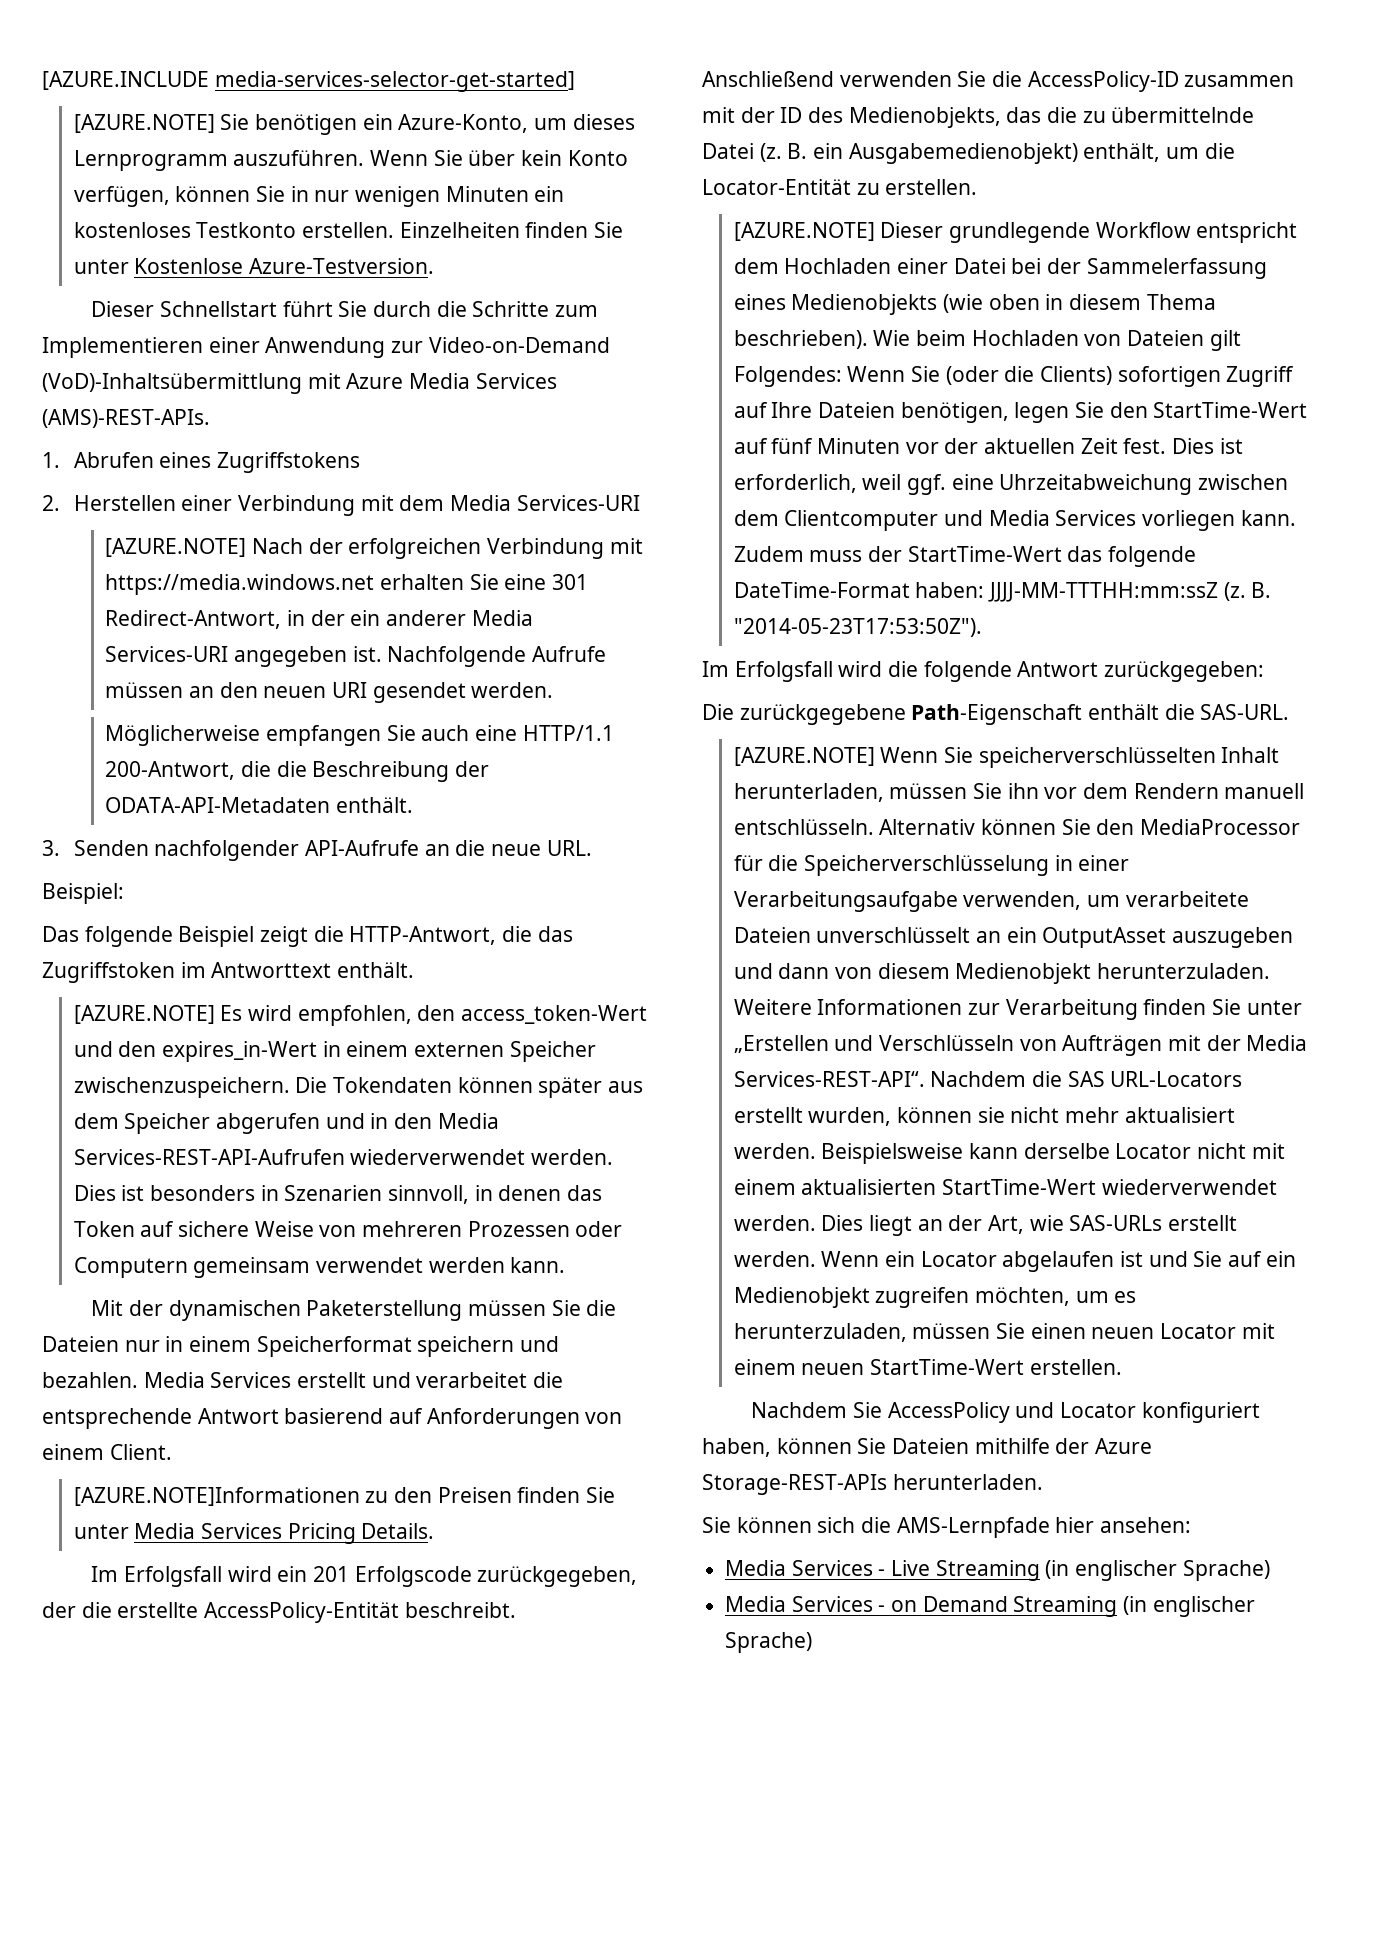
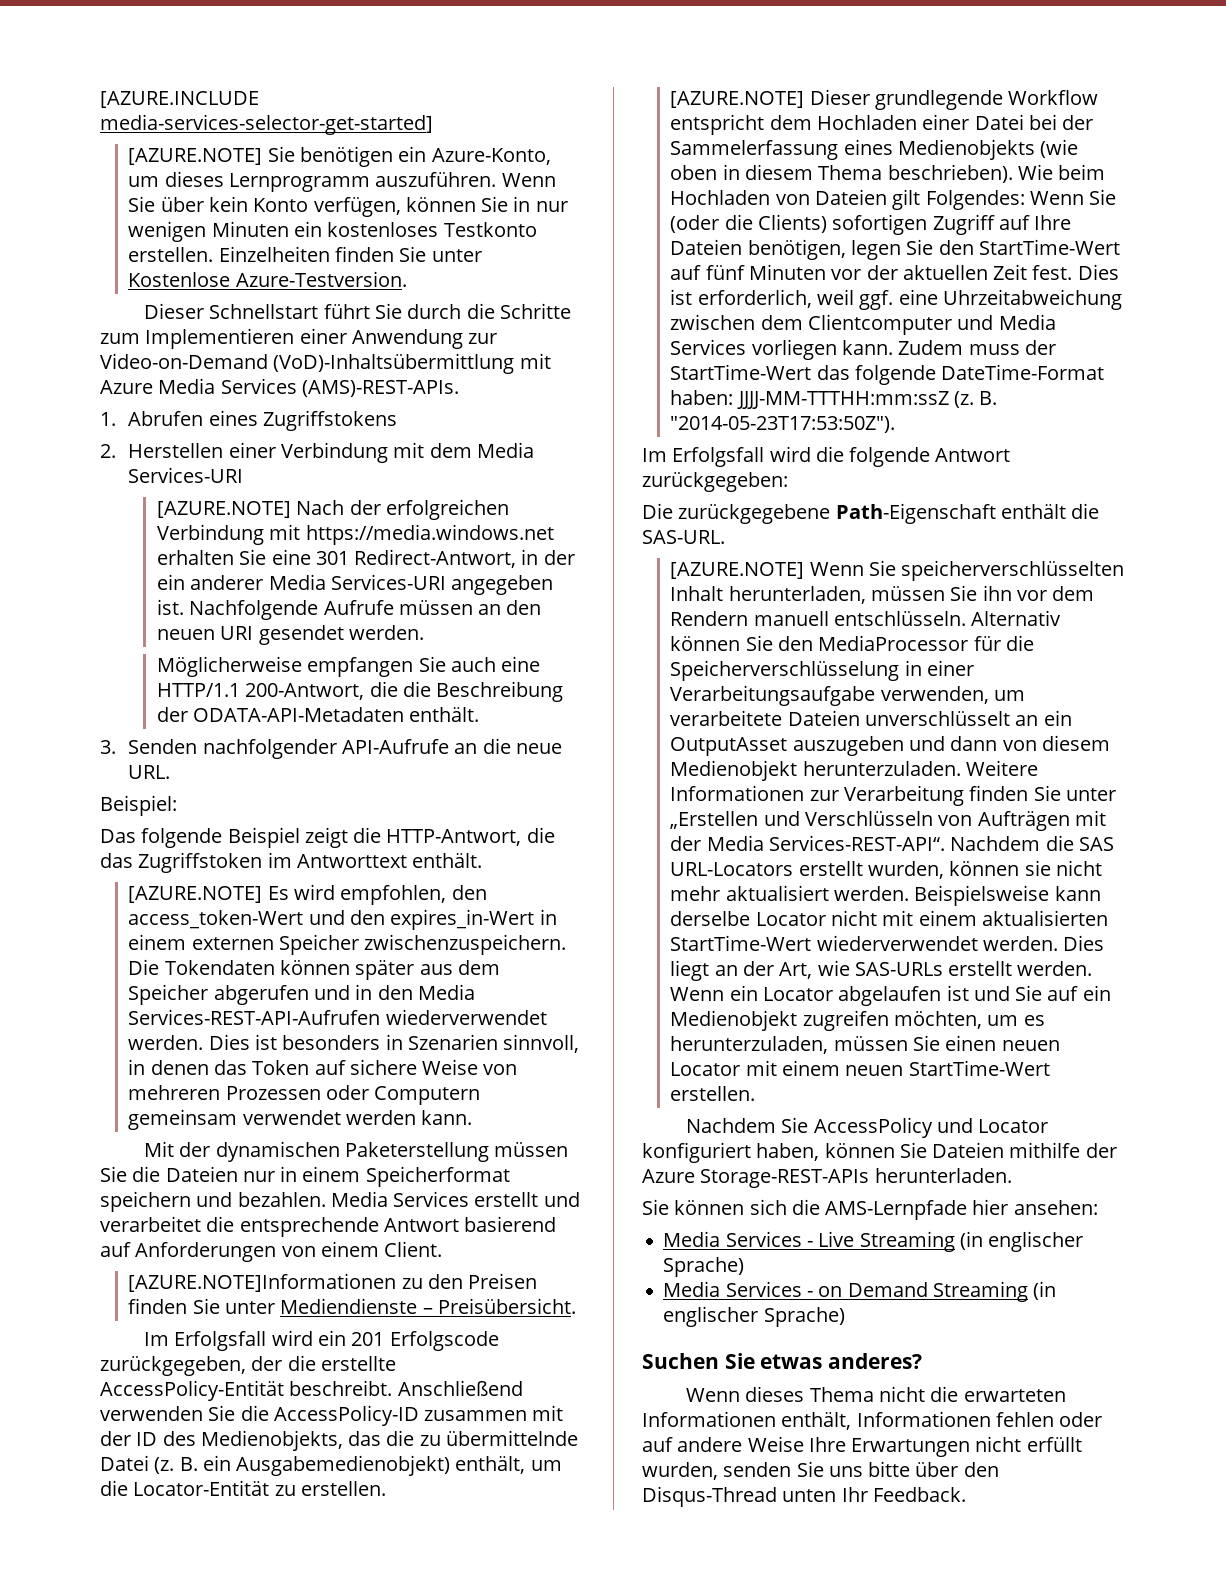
[134,1523,435,1544] Media Services Pricing Details. -> [280,1298,576,1314] Mediendienste – Preisübersicht.
(813, 1642) none -> [642,1353,923,1369] [686,1386,1066,1402] [642,1411,1103,1430] [642,1436,1082,1457] [642,1461,999,1480] [642,1486,966,1507] // Suchen Sie etwas anderes? // Wenn dieses Thema nicht die erwarteten Informationen enthält, Informationen fehlen oder auf andere Weise Ihre Erwartungen nicht erfüllt wurden, senden Sie uns bitte über den Disqus-Thread unten Ihr Feedback.

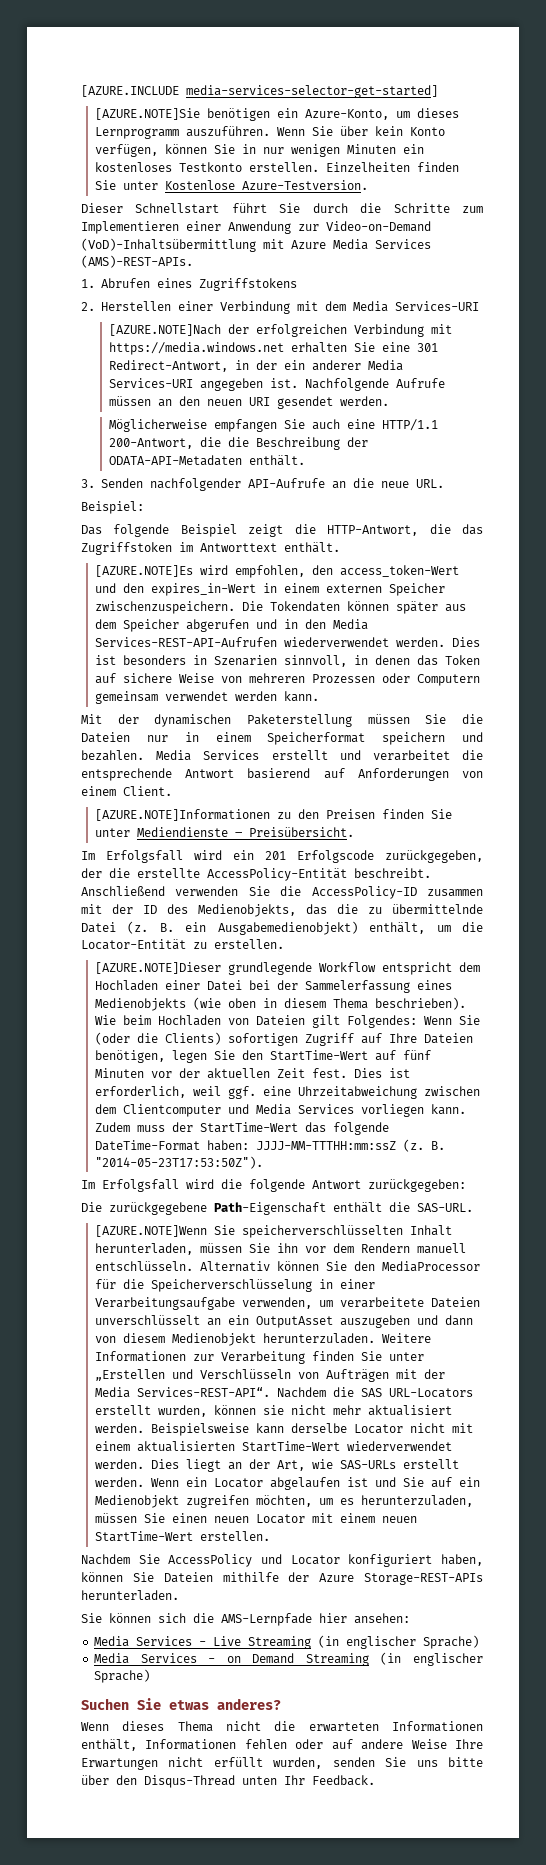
[128,146,295,165] [AZURE.NOTE] Sie -> [94,108,200,120] [AZURE.NOTE]Sie
[156,500,345,518] [AZURE.NOTE] Nach -> [108,324,221,336] [AZURE.NOTE]Nach
[128,886,289,903] [AZURE.NOTE] Es -> [94,565,193,577] [AZURE.NOTE]Es
[670,89,870,108] [AZURE.NOTE] Dieser -> [94,962,221,974] [AZURE.NOTE]Dieser
[670,562,864,579] [AZURE.NOTE] Wenn -> [94,1225,207,1237] [AZURE.NOTE]Wenn

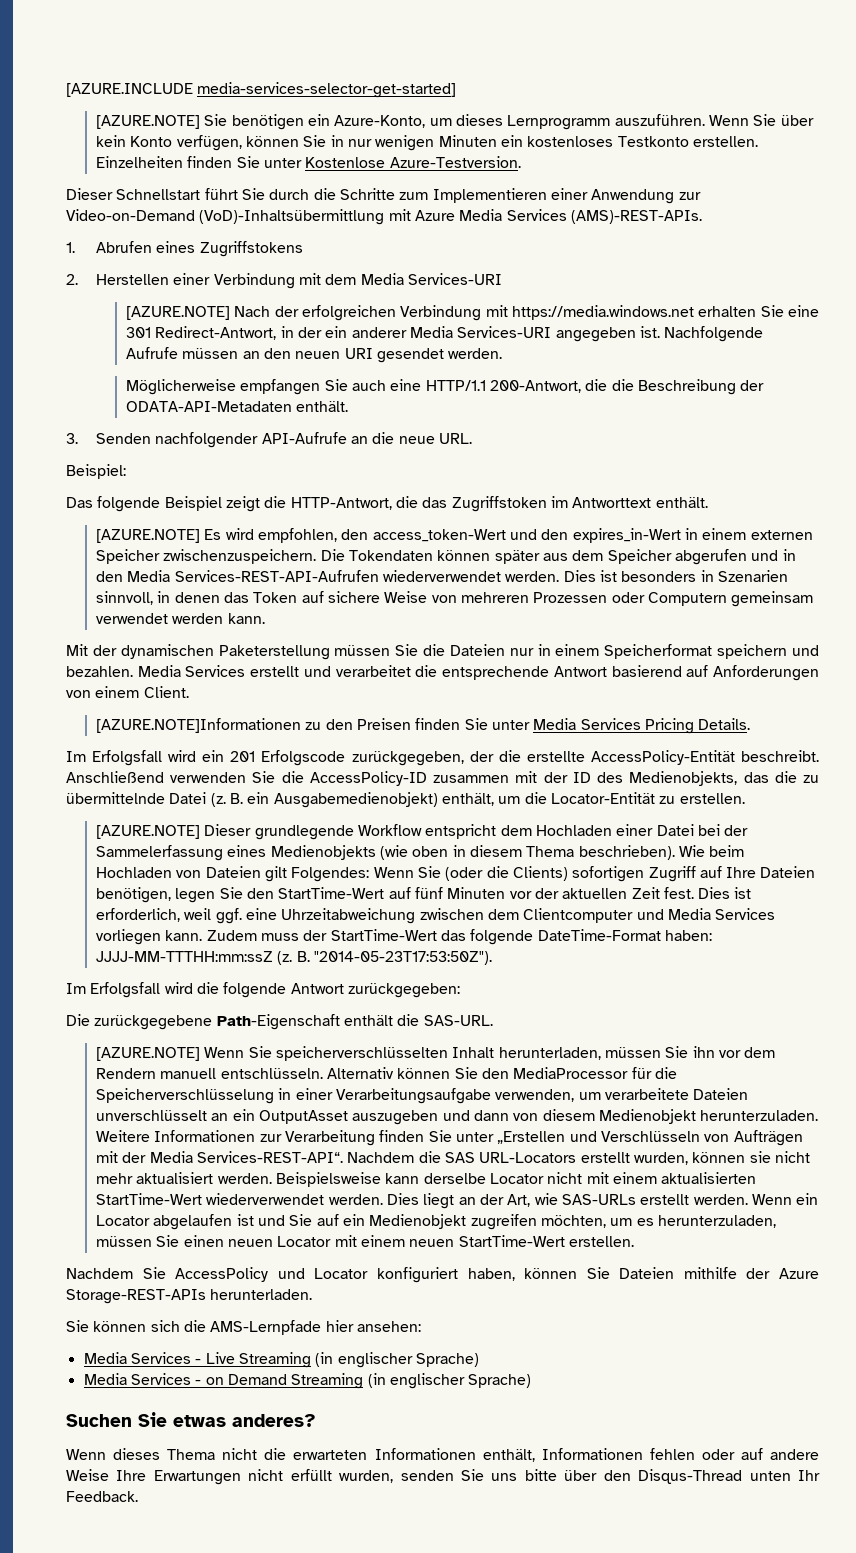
[94,108,200,120] [AZURE.NOTE]Sie -> [95,114,228,129] [AZURE.NOTE] Sie
[108,324,221,336] [AZURE.NOTE]Nach -> [125,306,271,320] [AZURE.NOTE] Nach
[94,565,193,577] [AZURE.NOTE]Es -> [95,529,222,543] [AZURE.NOTE] Es
[136,827,354,837] Mediendienste – Preisübersicht. -> [533,718,751,734] Media Services Pricing Details.
[94,962,221,974] [AZURE.NOTE]Dieser -> [95,824,252,839] [AZURE.NOTE] Dieser
[94,1225,207,1237] [AZURE.NOTE]Wenn -> [95,1047,245,1061] [AZURE.NOTE] Wenn

